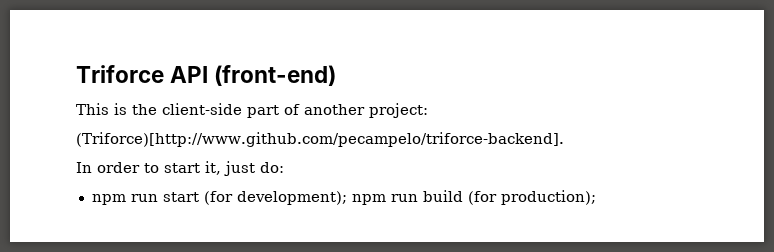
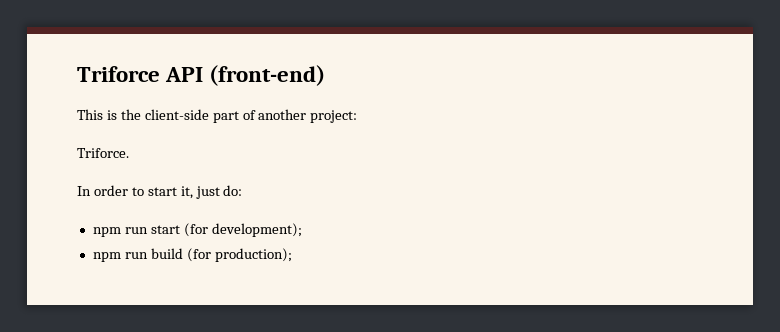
[76,132,564,147] (Triforce)[http://www.github.com/pecampelo/triforce-backend]. -> [77,148,129,158] Triforce.
(347, 198) none -> (302, 230) //

